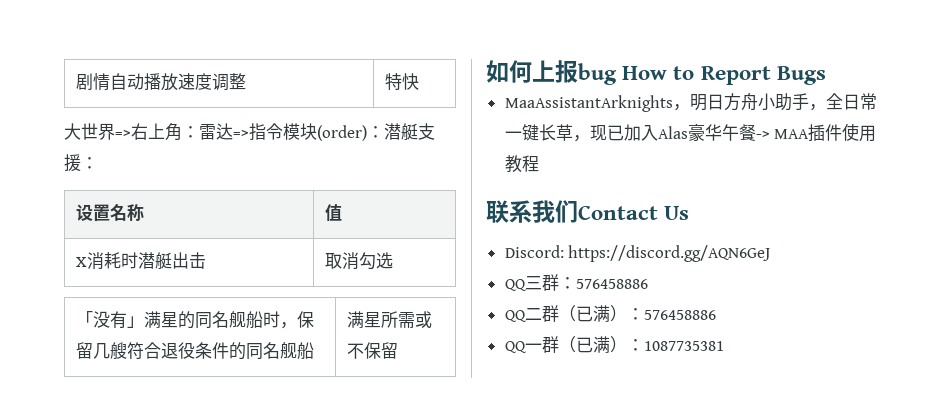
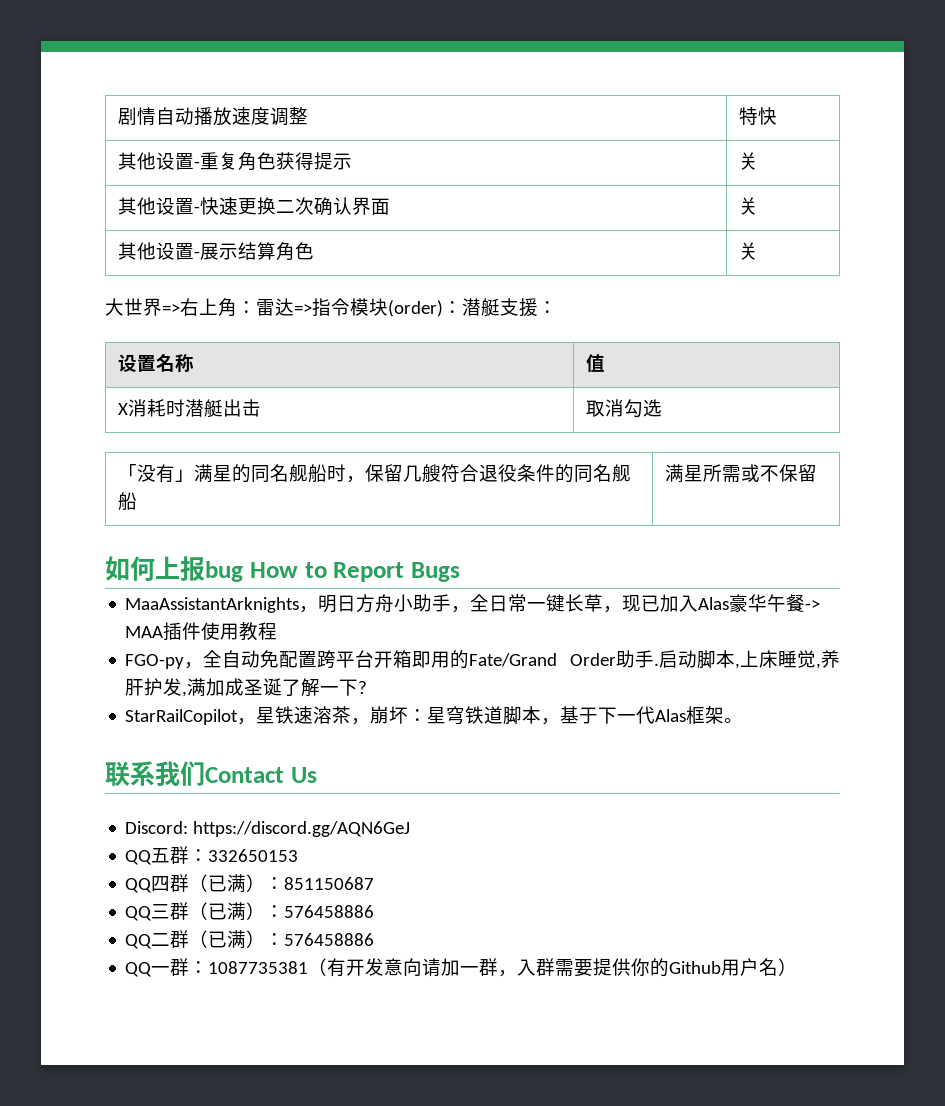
(420, 81) none -> [117,152,352,171] [738,152,758,170] [117,197,390,216] [738,197,758,215] [117,242,314,261] [738,242,758,260] // 其他设置-重复角色获得提示 | 关 // 其他设置-快速更换二次确认界面 | 关 // 其他设置-展示结算角色 | 关
(539, 163) none -> [125,650,840,669] [125,678,368,697] [125,706,744,725] // FGO-py，全自动免配置跨平台开箱即用的Fate/Grand Order助手.启动脚本,上床睡觉,养肝护发,满加成圣诞了解一下? // StarRailCopilot，星铁速溶茶，崩坏：星穹铁道脚本，基于下一代Alas框架。
(771, 253) none -> [125,846,299,865] [125,874,375,893] // QQ五群：332650153 // QQ四群（已满）：851150687
(559, 282) none -> [189,902,266,920] （已满）
[558,336,724,353] （已满）：1087735381 -> [189,958,798,977] ：1087735381（有开发意向请加一群，入群需要提供你的Github用户名）

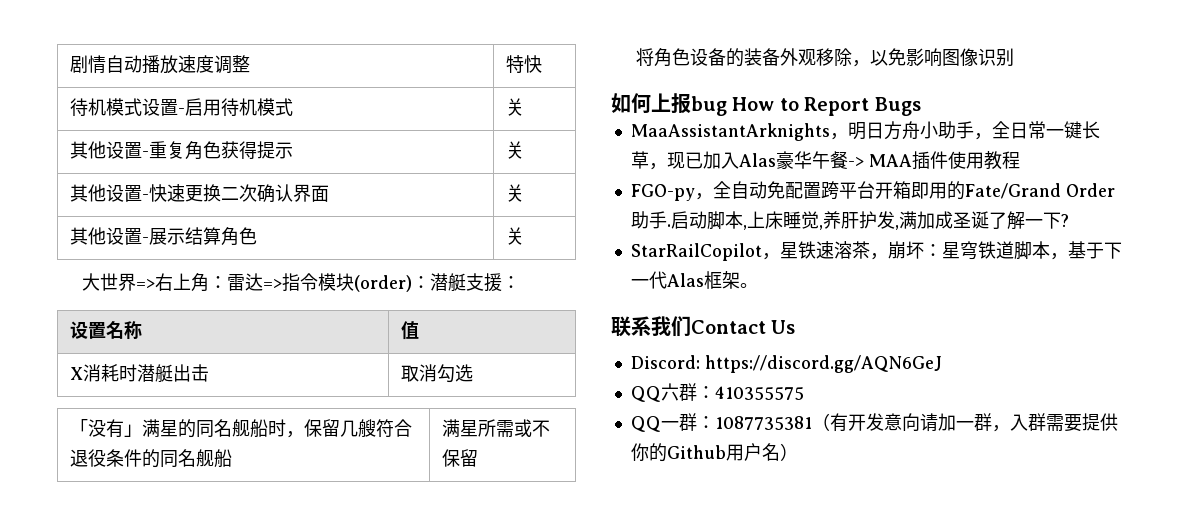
(777, 116) none -> [70,98,294,117] [506,98,525,116] // 待机模式设置-启用待机模式 | 关
(817, 473) none -> [635,48,1014,67] // 将角色设备的装备外观移除，以免影响图像识别
[151,846,299,864] [125,874,375,893] [125,902,375,921] [125,930,375,949] 五群：332650153 // QQ四群（已满）：851150687 // QQ三群（已满）：576458886 // QQ二群（已满）：576458886 -> [660,383,804,401] 六群：410355575

